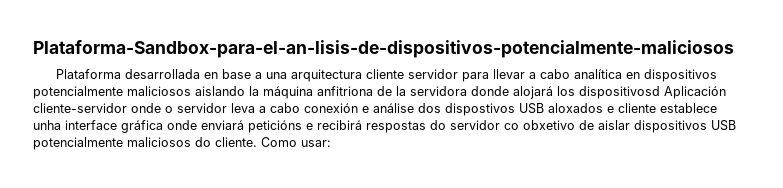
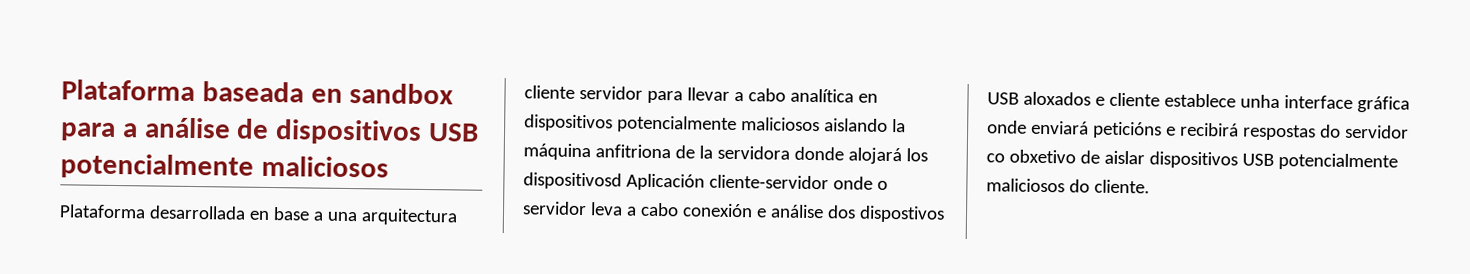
[33,40,734,58] Plataforma-Sandbox-para-el-an-lisis-de-dispositivos-potencialmente-maliciosos -> [61,79,455,105] [60,117,480,145] [60,153,389,180] Plataforma baseada en sandbox para a análise de dispositivos USB potencialmente maliciosos
[261,137,331,147] Como usar: -> (1150, 186) none

